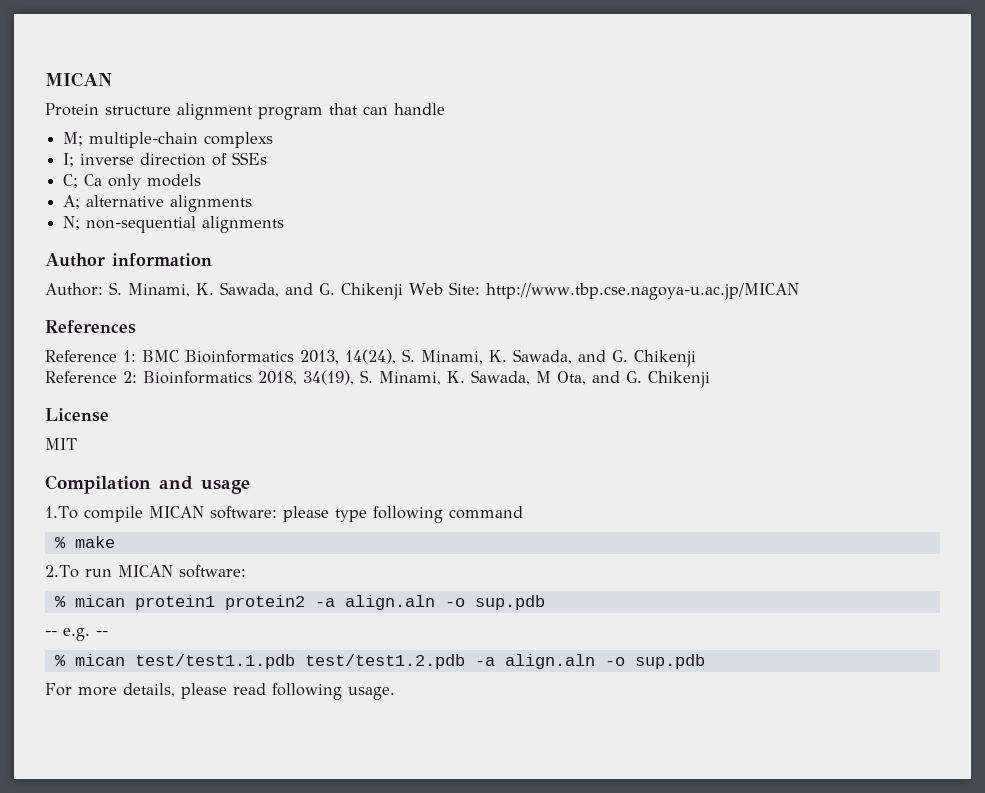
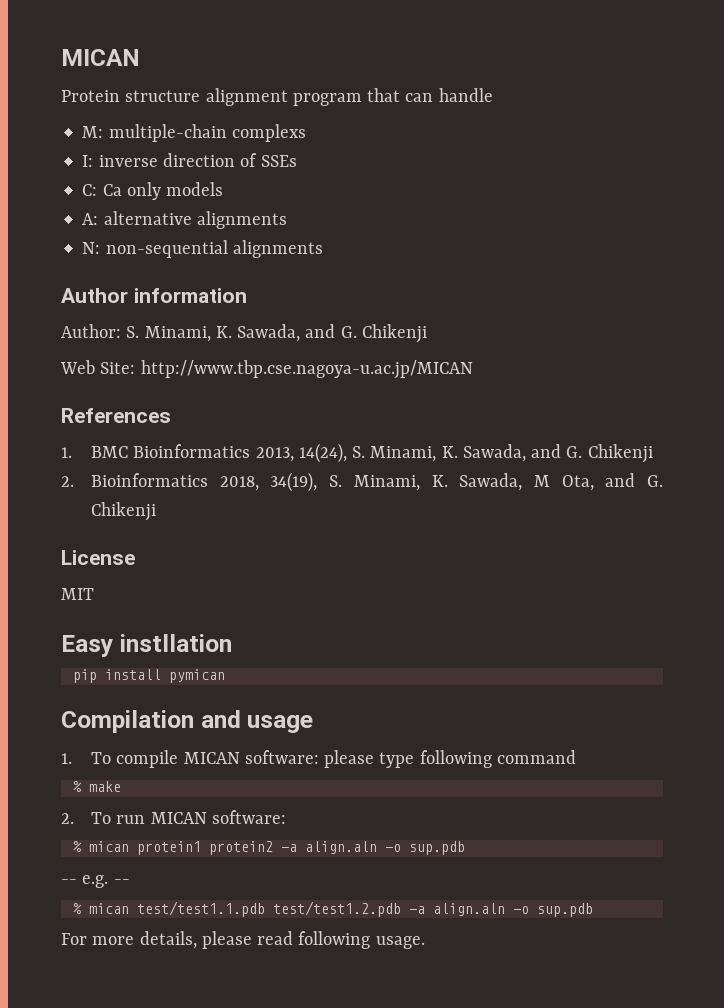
[63,132,84,146] M; -> [82,126,104,138] M:
[63,153,75,167] I; -> [82,155,94,167] I:
[63,174,79,188] C; -> [82,184,98,196] C:
[63,195,81,209] A; -> [82,213,99,225] A:
[63,216,81,230] N; -> [82,242,101,254] N:
(403, 291) none -> (427, 333) //
[45,350,136,362] Reference 1: -> [61,447,72,458] 1.
[45,371,137,383] Reference 2: -> [61,476,74,487] 2.
(77, 444) none -> [61,634,232,657] [72,669,225,683] // Easy instllation // pip install pymican
[45,506,78,519] 1.To -> [61,752,112,764] 1. To
[45,565,79,578] 2.To -> [61,812,112,824] 2. To

